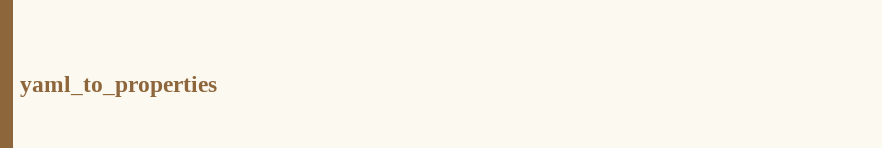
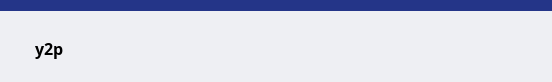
[20,76,217,97] yaml_to_properties -> [35,43,63,59] y2p

